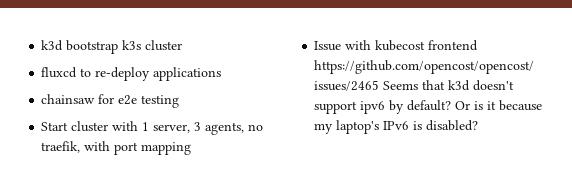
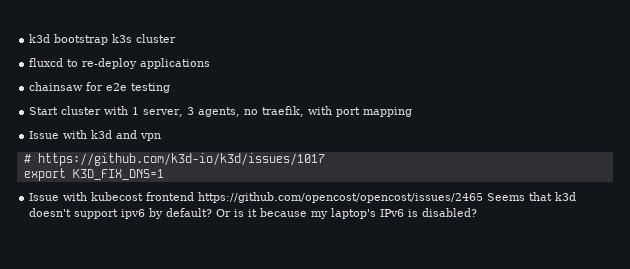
(192, 148) none -> [29,130,162,141] [23,153,325,166] [23,168,164,181] // Issue with k3d and vpn // # https://github.com/k3d-io/k3d/issues/1017 // export K3D_FIX_DNS=1

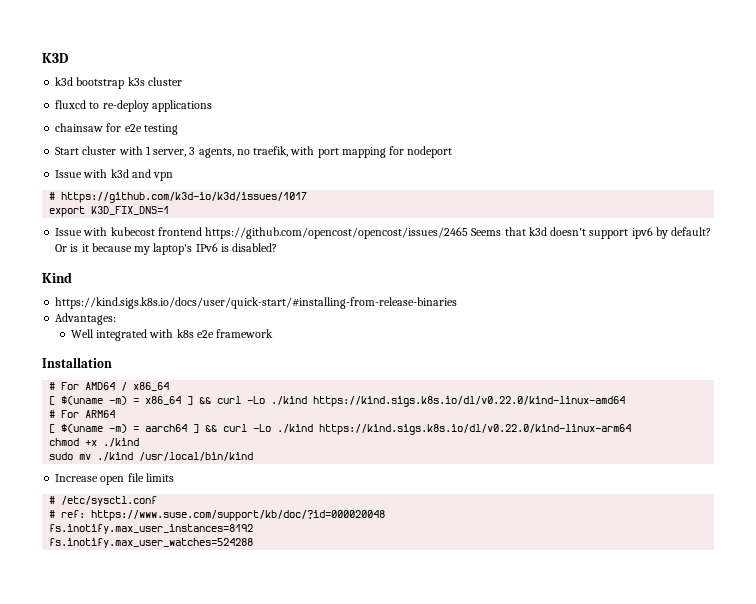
(29, 38) none -> [42,53,68,63] K3D //
(413, 112) none -> [389,146,453,158] for nodeport
(478, 212) none -> [42,272,72,283] [55,297,458,309] [55,313,117,325] [70,329,274,341] [42,357,112,368] [49,382,170,391] [49,396,626,407] [49,410,116,418] [49,424,632,435] [49,438,140,447] [49,452,254,461] [55,473,174,485] [49,496,158,506] [49,510,386,521] [49,524,254,534] [49,538,254,548] // Kind // https://kind.sigs.k8s.io/docs/user/quick-start/#installing-from-release-binaries // Advantages: // Well integrated with k8s e2e framework // Installation // # For AMD64 / x86_64 // [ $(uname -m) = x86_64 ] && curl -Lo ./kind https://kind.sigs.k8s.io/dl/v0.22.0/kind-linux-amd64 // # For ARM64 // [ $(uname -m) = aarch64 ] && curl -Lo ./kind https://kind.sigs.k8s.io/dl/v0.22.0/kind-linux-arm64 // chmod +x ./kind // sudo mv ./kind /usr/local/bin/kind // Increase open file limits // # /etc/sysctl.conf // # ref: https://www.suse.com/support/kb/doc/?id=000020048 // fs.inotify.max_user_instances=8192 // fs.inotify.max_user_watches=524288

